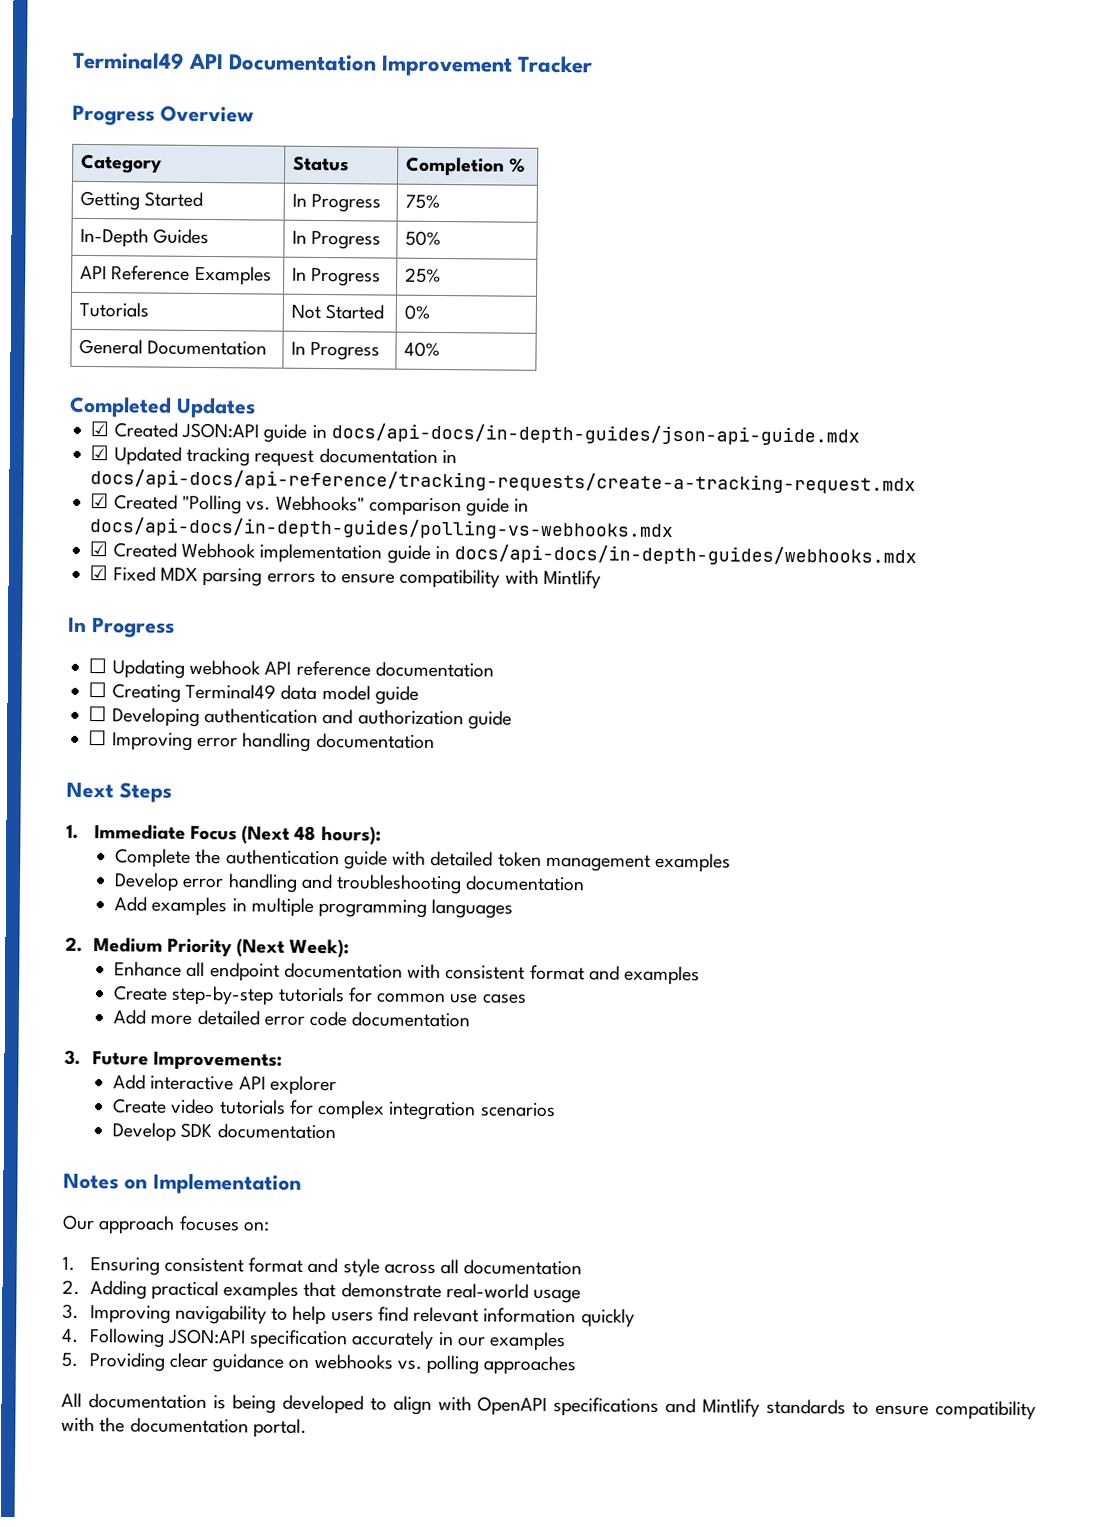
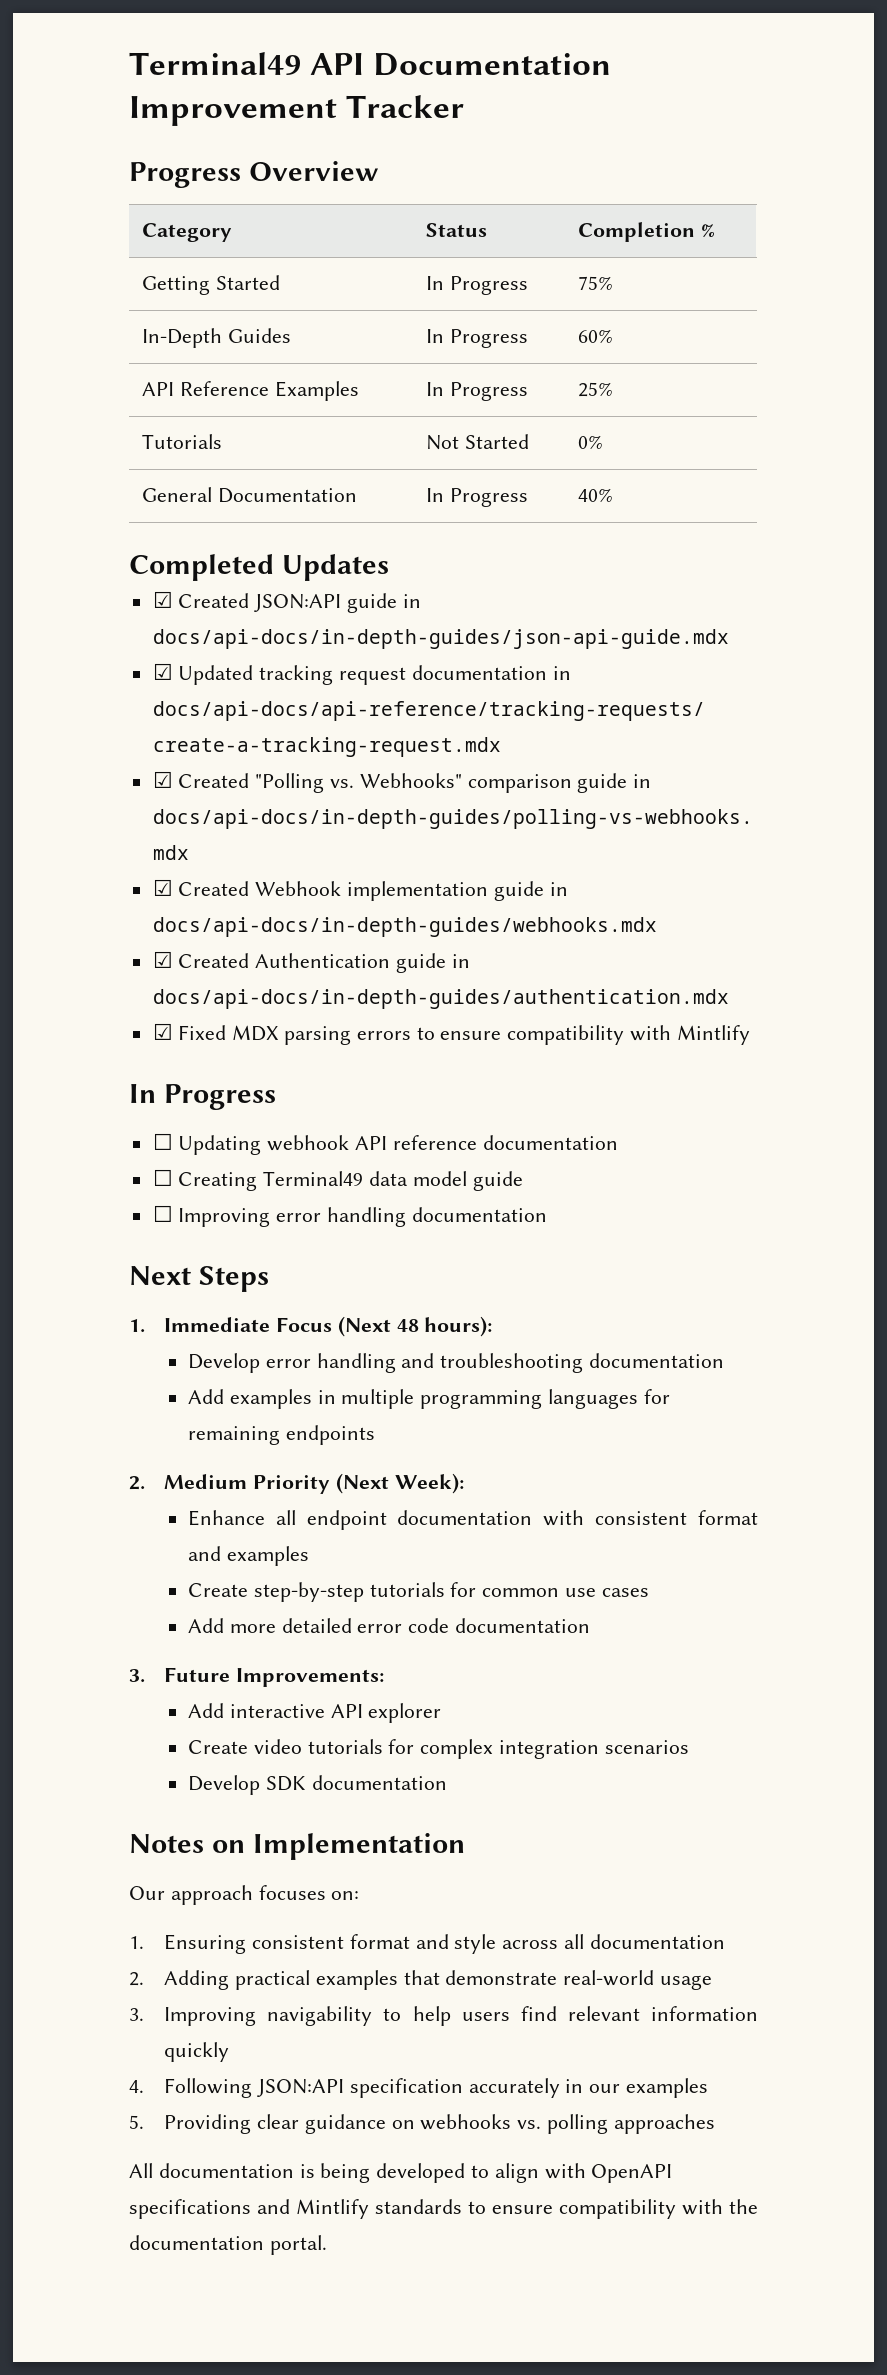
[404,230,441,247] 50% -> [578,329,614,343] 60%
(918, 555) none -> [152,951,470,973] [152,989,729,1009] // ☑ Created Authentication guide in docs/api-docs/in-depth-guides/authentication.mdx
[88,706,512,730] // ☐ Developing authentication and authorization guide -> (523, 1181) none
[114,848,732,873] // Complete the authentication guide with detailed token management examples -> (493, 1326) none
(514, 908) none -> [643,1389,670,1404] [187,1425,375,1445] for remaining endpoints

